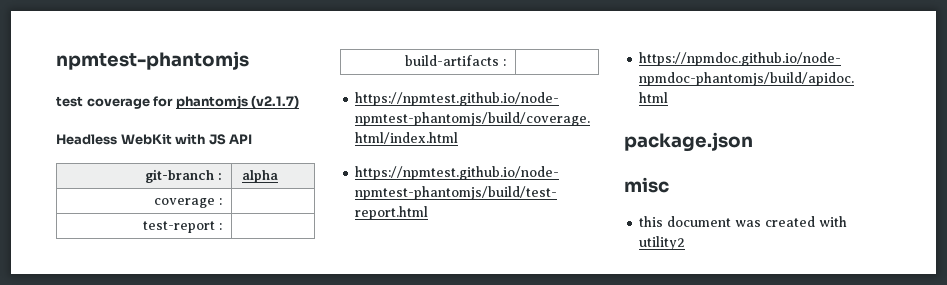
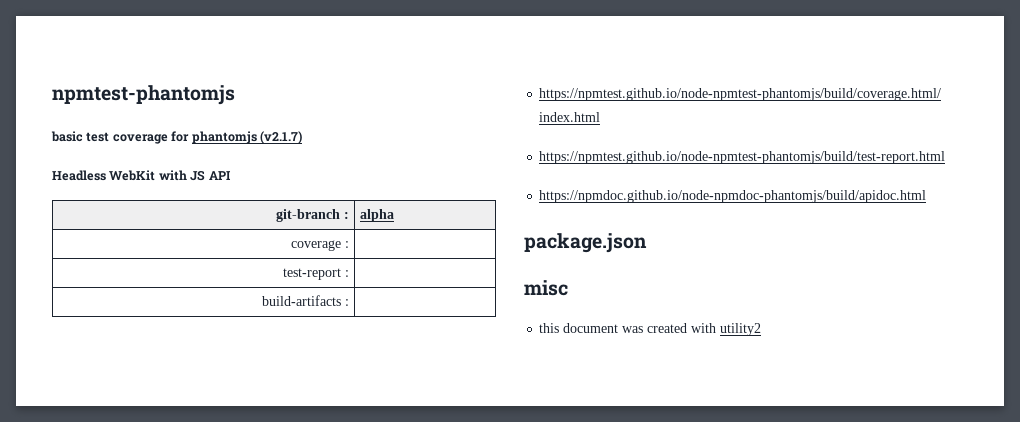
(249, 60) none -> [51,131,83,142] basic

